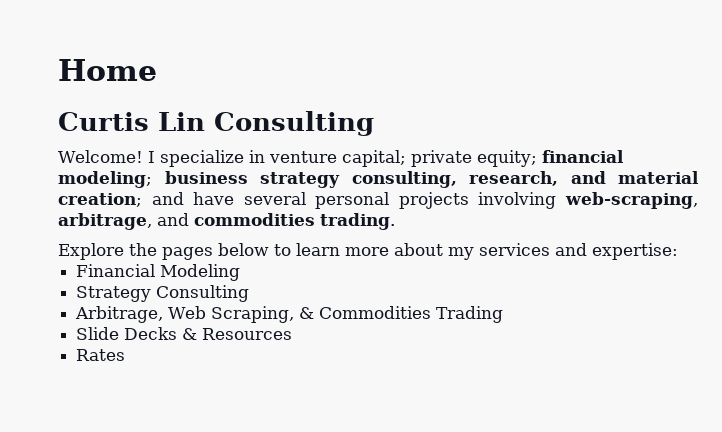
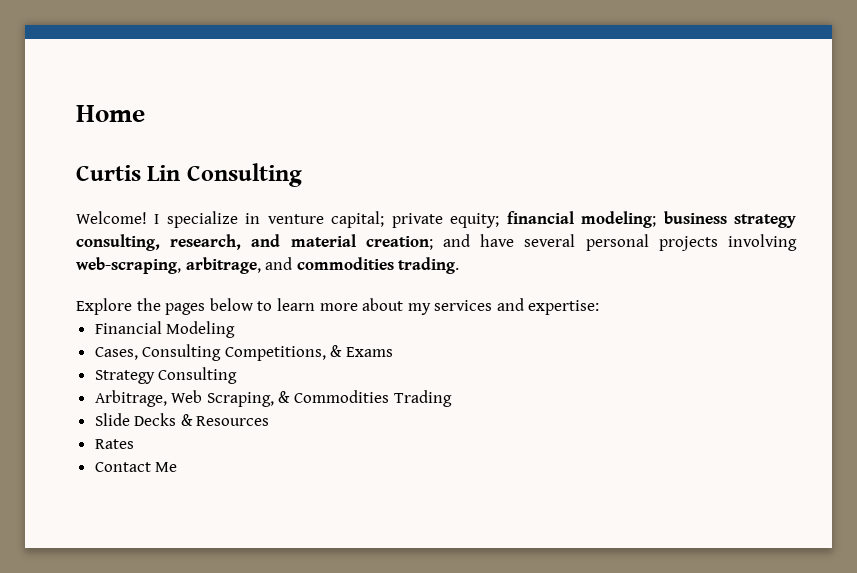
(241, 272) none -> [94,344,394,361] // Cases, Consulting Competitions, & Exams
(126, 355) none -> [94,462,178,472] // Contact Me

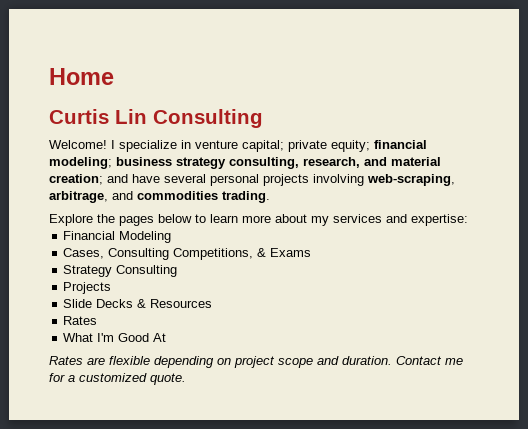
[94,390,452,407] Arbitrage, Web Scraping, & Commodities Trading -> [63,282,112,294] Projects
[94,462,178,472] Contact Me -> [63,333,167,342] [49,356,463,368] [49,373,186,385] What I'm Good At // Rates are flexible depending on project scope and duration. Contact me for a customized quote.

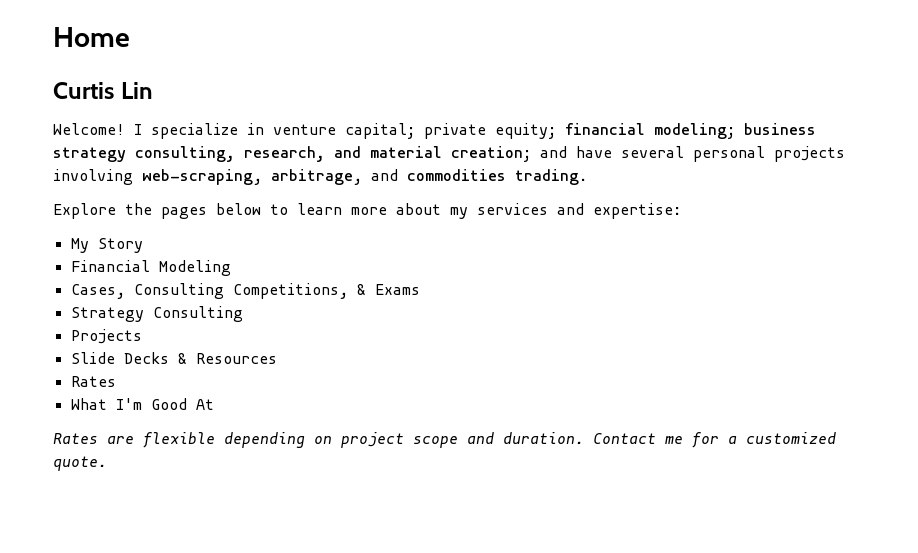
[153,109,263,128] Consulting -> (153, 90) none
(468, 220) none -> [70,238,143,253] // My Story

